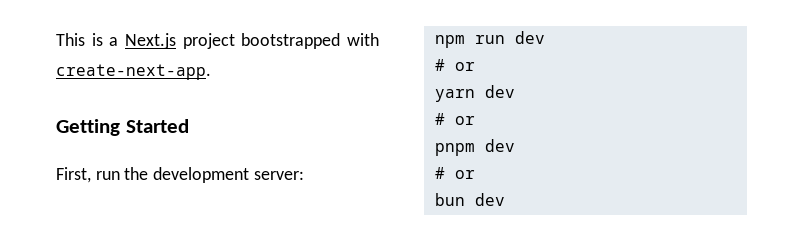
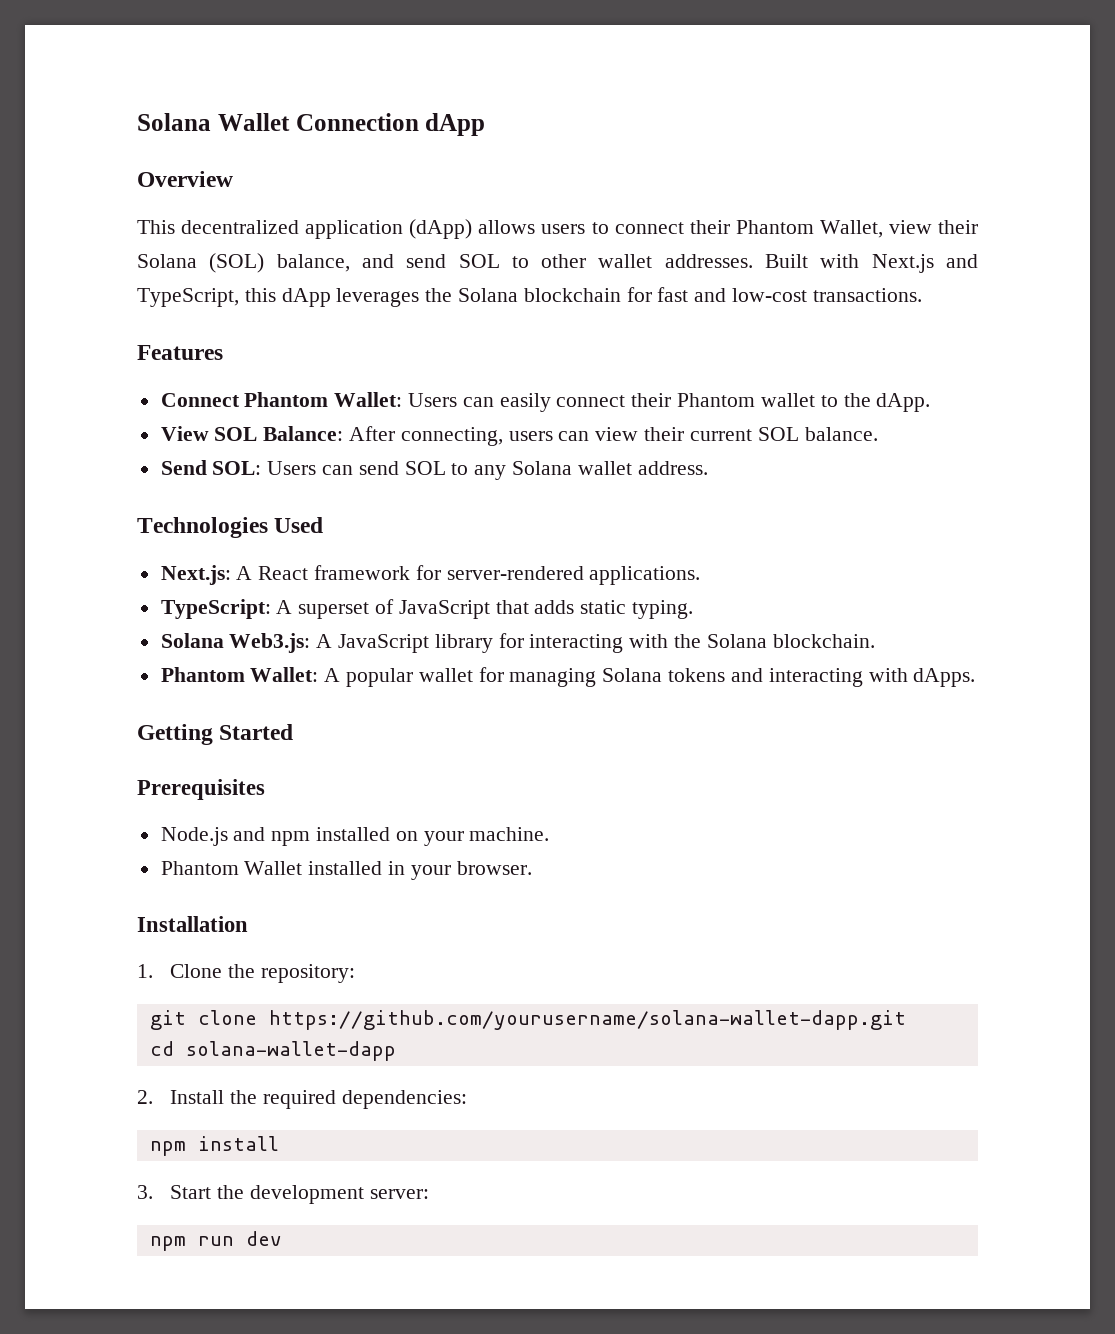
[56,33,379,49] [56,64,211,80] [56,119,189,136] [56,167,120,183] This is a Next.js project bootstrapped with create-next-app. // Getting Started // First, run -> [137,113,486,136] [137,171,233,187] [137,219,979,239] [137,253,978,273] [137,287,922,307] [137,345,223,360] [160,392,931,412] [160,426,878,446] [160,460,708,480] [137,517,324,538] [160,565,701,585] [160,599,694,619] [160,633,875,653] [160,667,976,687] [137,724,294,745] [137,779,265,800] [160,827,550,846] [160,861,532,880] [137,916,248,932] [137,964,355,983] [149,1010,906,1030] [149,1041,396,1061] [137,1090,467,1109] [149,1136,279,1156] [137,1185,212,1199] Solana Wallet Connection dApp // Overview // This decentralized application (dApp) allows users to connect their Phantom Wallet, view their Solana (SOL) balance, and send SOL to other wallet addresses. Built with Next.js and TypeScript, this dApp leverages the Solana blockchain for fast and low-cost transactions. // Features // Connect Phantom Wallet: Users can easily connect their Phantom wallet to the dApp. // View SOL Balance: After connecting, users can view their current SOL balance. // Send SOL: Users can send SOL to any Solana wallet address. // Technologies Used // Next.js: A React framework for server-rendered applications. // TypeScript: A superset of JavaScript that adds static typing. // Solana Web3.js: A JavaScript library for interacting with the Solana blockchain. // Phantom Wallet: A popular wallet for managing Solana tokens and interacting with dApps. // Getting Started // Prerequisites // Node.js and npm installed on your machine. // Phantom Wallet installed in your browser. // Installation // 1. Clone the repository: // git clone https://github.com/yourusername/solana-wallet-dapp.git // cd solana-wallet-dapp // 2. Install the required dependencies: // npm install // 3. Start
[434,59,475,71] [434,85,515,102] [434,113,475,125] [434,139,515,156] [434,167,475,179] [434,193,505,206] // # or // yarn dev // # or // pnpm dev // # or // bun dev -> (282, 1238) none

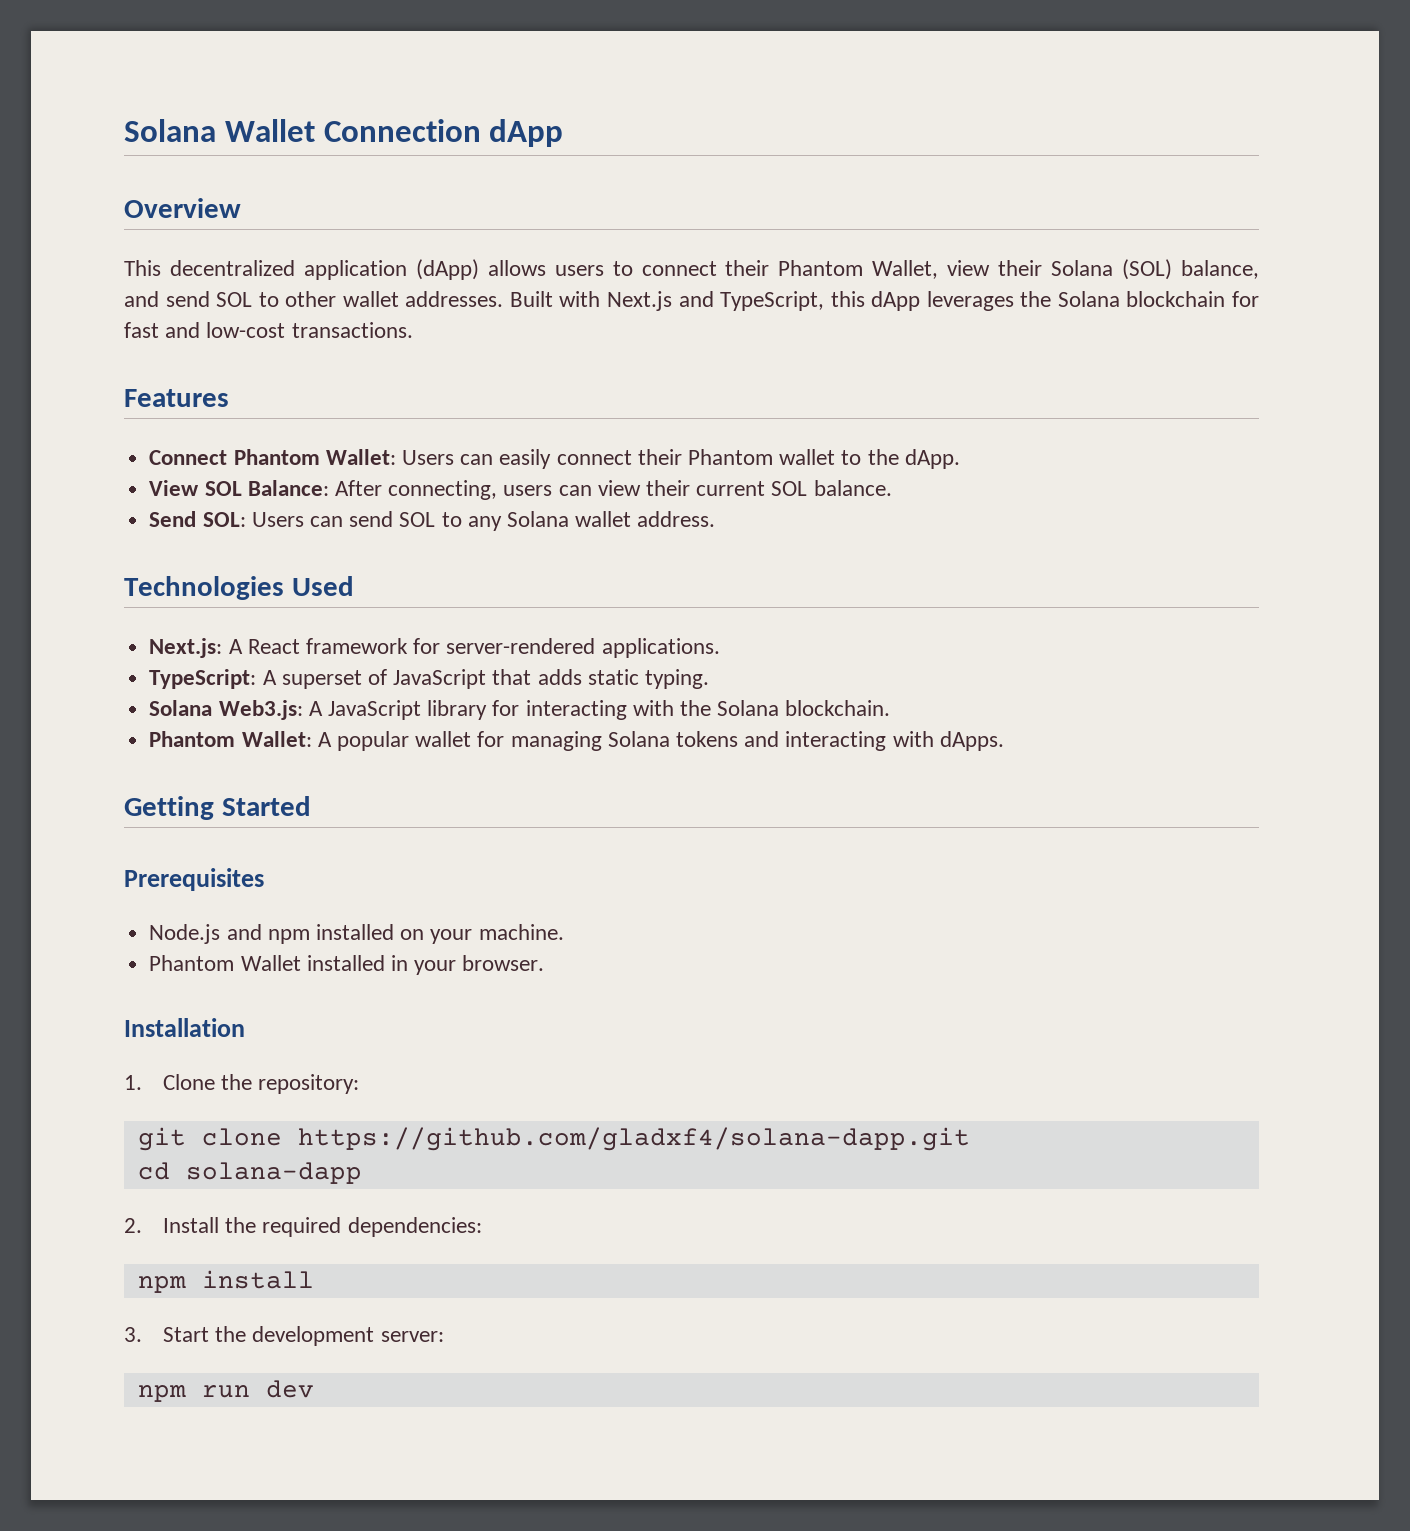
[268,1010,906,1030] https://github.com/yourusername/solana-wallet-dapp.git -> [297,1127,970,1151] https://github.com/gladxf4/solana-dapp.git
[185,1041,396,1061] solana-wallet-dapp -> [185,1162,362,1184] solana-dapp

